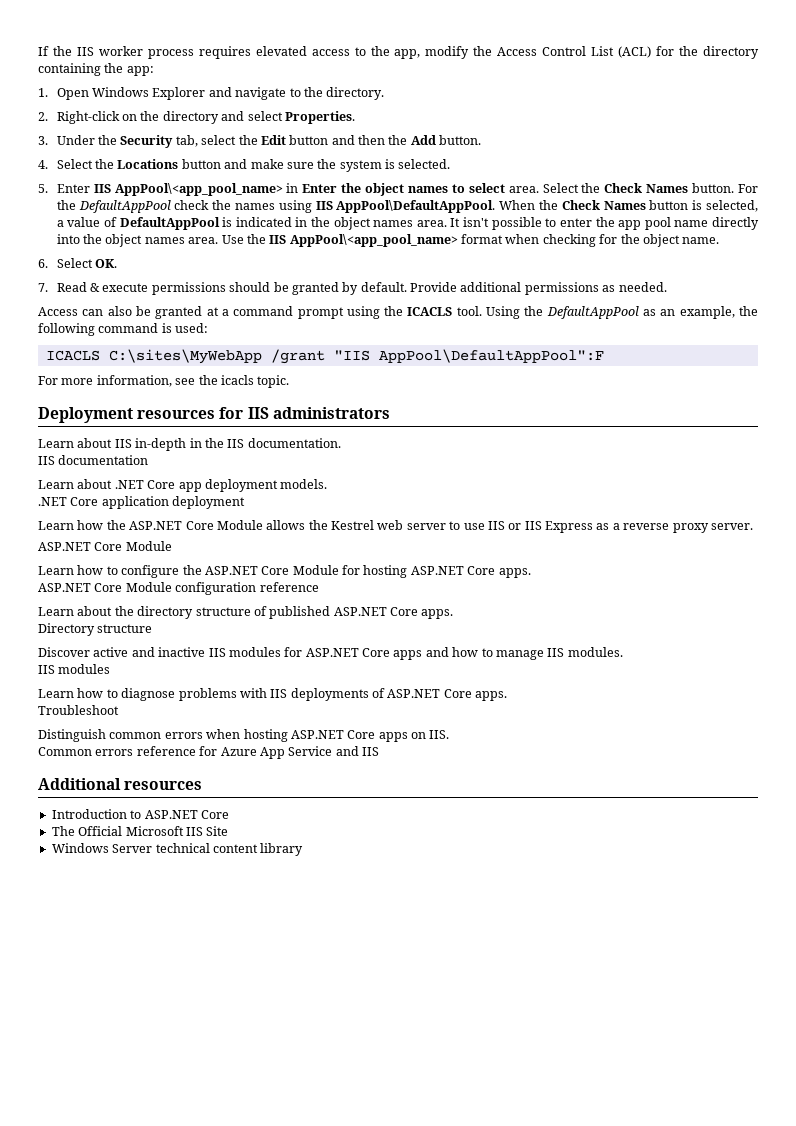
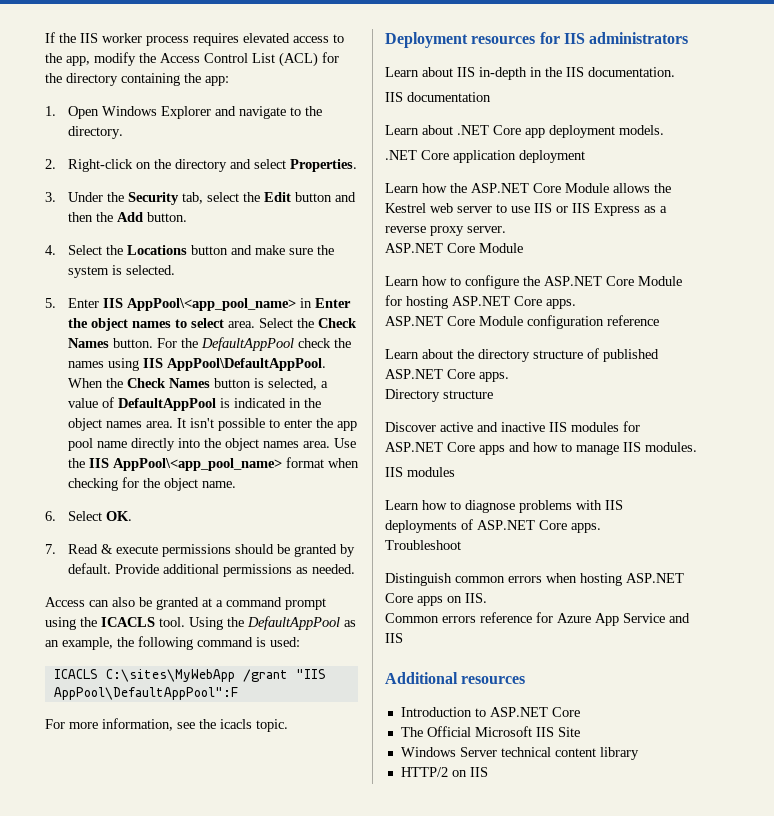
(304, 849) none -> [400,767,488,777] // HTTP/2 on IIS

